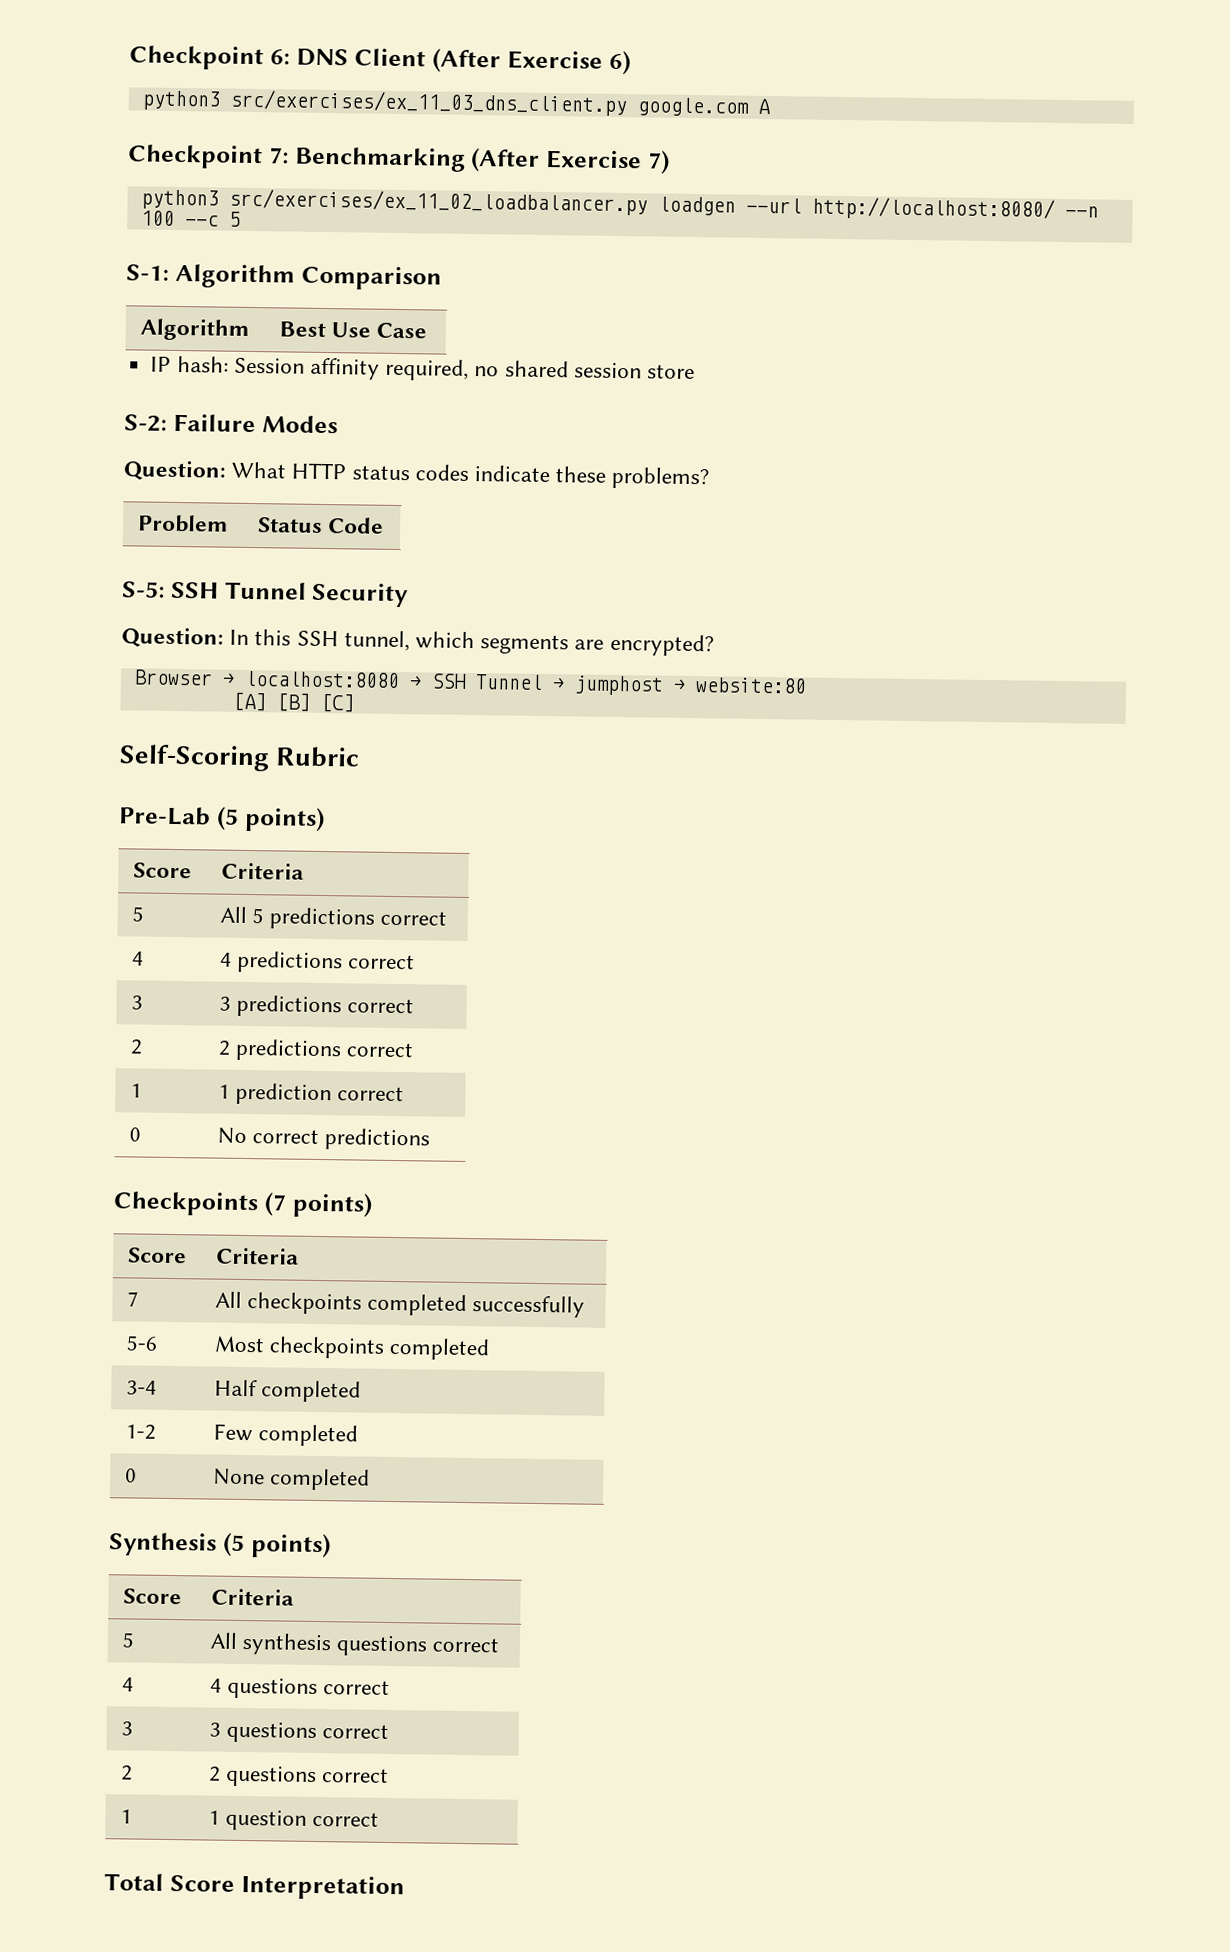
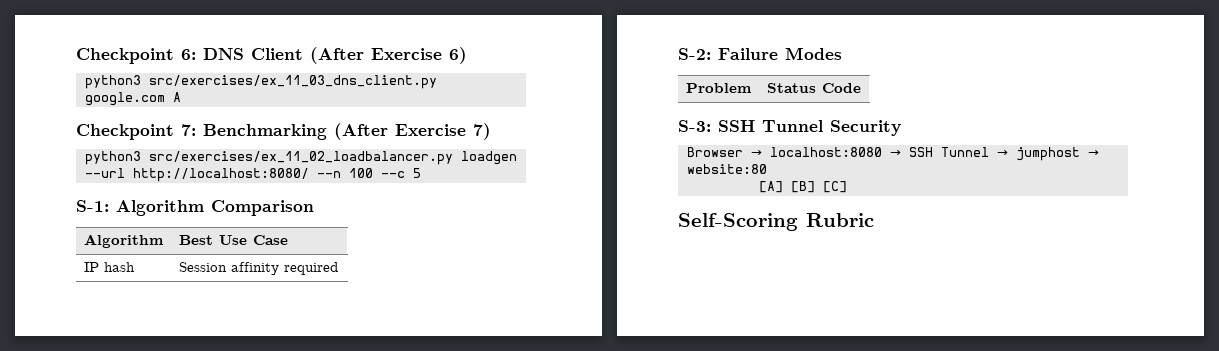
[150,355,695,381] [124,413,338,434] [123,460,710,490] // IP hash: Session affinity required, no shared session store // S-2: Failure Modes // Question: What HTTP status codes indicate these problems? -> [83,262,135,272] [178,262,338,275] [678,47,842,60] // IP hash | Session affinity required // S-2: Failure Modes
[122,581,165,598] S-5: -> [678,120,711,132] S-3:
[121,627,714,657] // Question: In this SSH tunnel, which segments are encrypted? -> (901, 128) none
[119,806,325,833] [132,862,192,879] [220,862,304,880] [131,906,144,922] [219,906,448,930] [131,951,144,966] [219,950,415,974] [130,995,143,1010] [218,994,414,1018] [129,1039,143,1055] [217,1038,414,1062] [129,1083,142,1098] [217,1082,404,1106] [128,1127,141,1142] [216,1127,430,1151] [113,1191,373,1218] [127,1247,187,1264] [215,1247,299,1265] [126,1291,139,1307] [214,1291,586,1318] [125,1335,158,1351] [213,1335,490,1361] [125,1380,157,1395] [213,1379,361,1403] [124,1424,156,1440] [212,1423,358,1447] [124,1468,137,1483] [212,1468,370,1491] [109,1532,331,1559] [122,1588,182,1605] [210,1588,294,1606] [121,1632,135,1648] [209,1632,500,1657] [121,1677,134,1692] [209,1677,390,1700] [120,1721,133,1736] [208,1721,389,1744] [120,1765,133,1781] [207,1765,389,1788] [119,1809,132,1824] [207,1809,379,1831] [104,1873,405,1901] // Pre-Lab (5 points) // Score | Criteria // 5 | All 5 predictions correct // 4 | 4 predictions correct // 3 | 3 predictions correct // 2 | 2 predictions correct // 1 | 1 prediction correct // 0 | No correct predictions // Checkpoints (7 points) // Score | Criteria // 7 | All checkpoints completed successfully // 5-6 | Most checkpoints completed // 3-4 | Half completed // 1-2 | Few completed // 0 | None completed // Synthesis (5 points) // Score | Criteria // 5 | All synthesis questions correct // 4 | 4 questions correct // 3 | 3 questions correct // 2 | 2 questions correct // 1 | 1 question correct // Total Score Interpretation -> (874, 220) none

